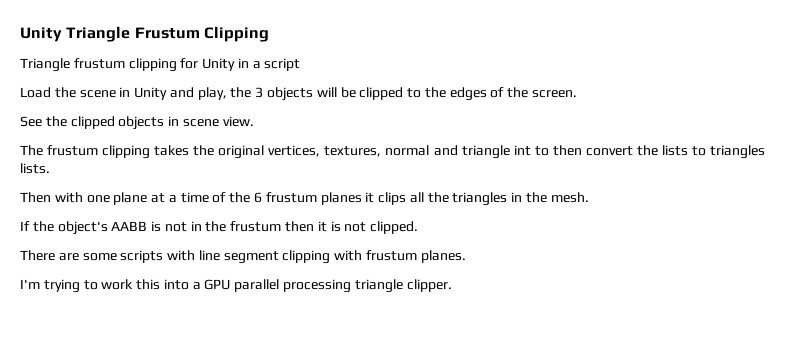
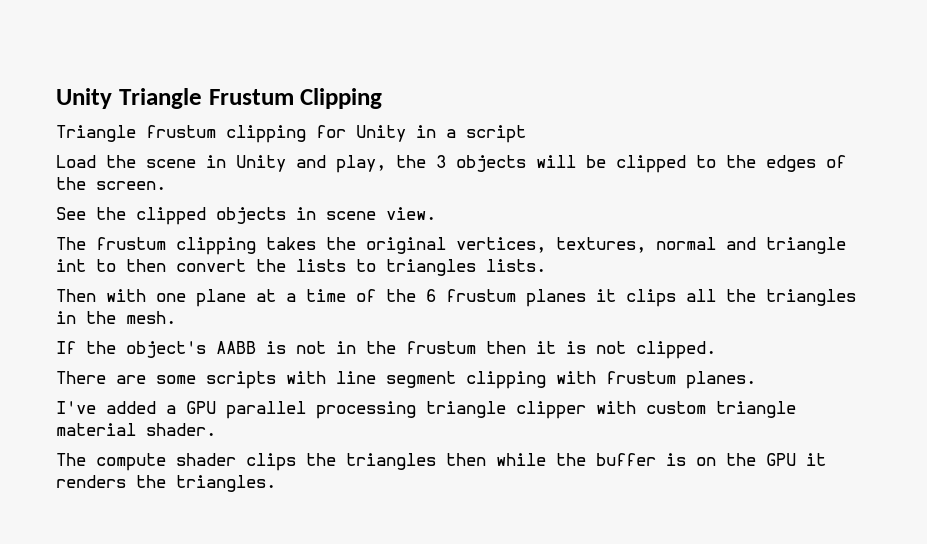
[20,279,189,293] I'm trying to work this into -> [56,401,156,414] I've added
[406,279,452,292] clipper. -> [516,401,796,419] [56,423,216,436] [56,453,826,471] [56,475,276,492] clipper with custom triangle material shader. // The compute shader clips the triangles then while the buffer is on the GPU it renders the triangles.

